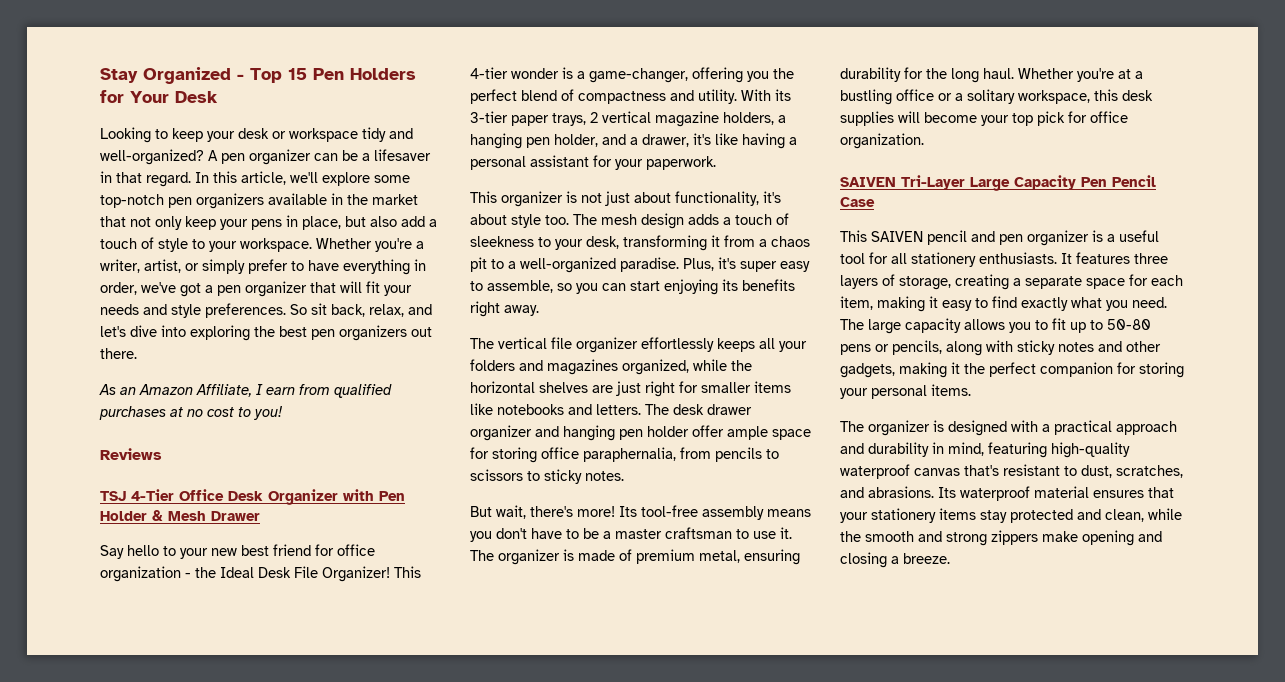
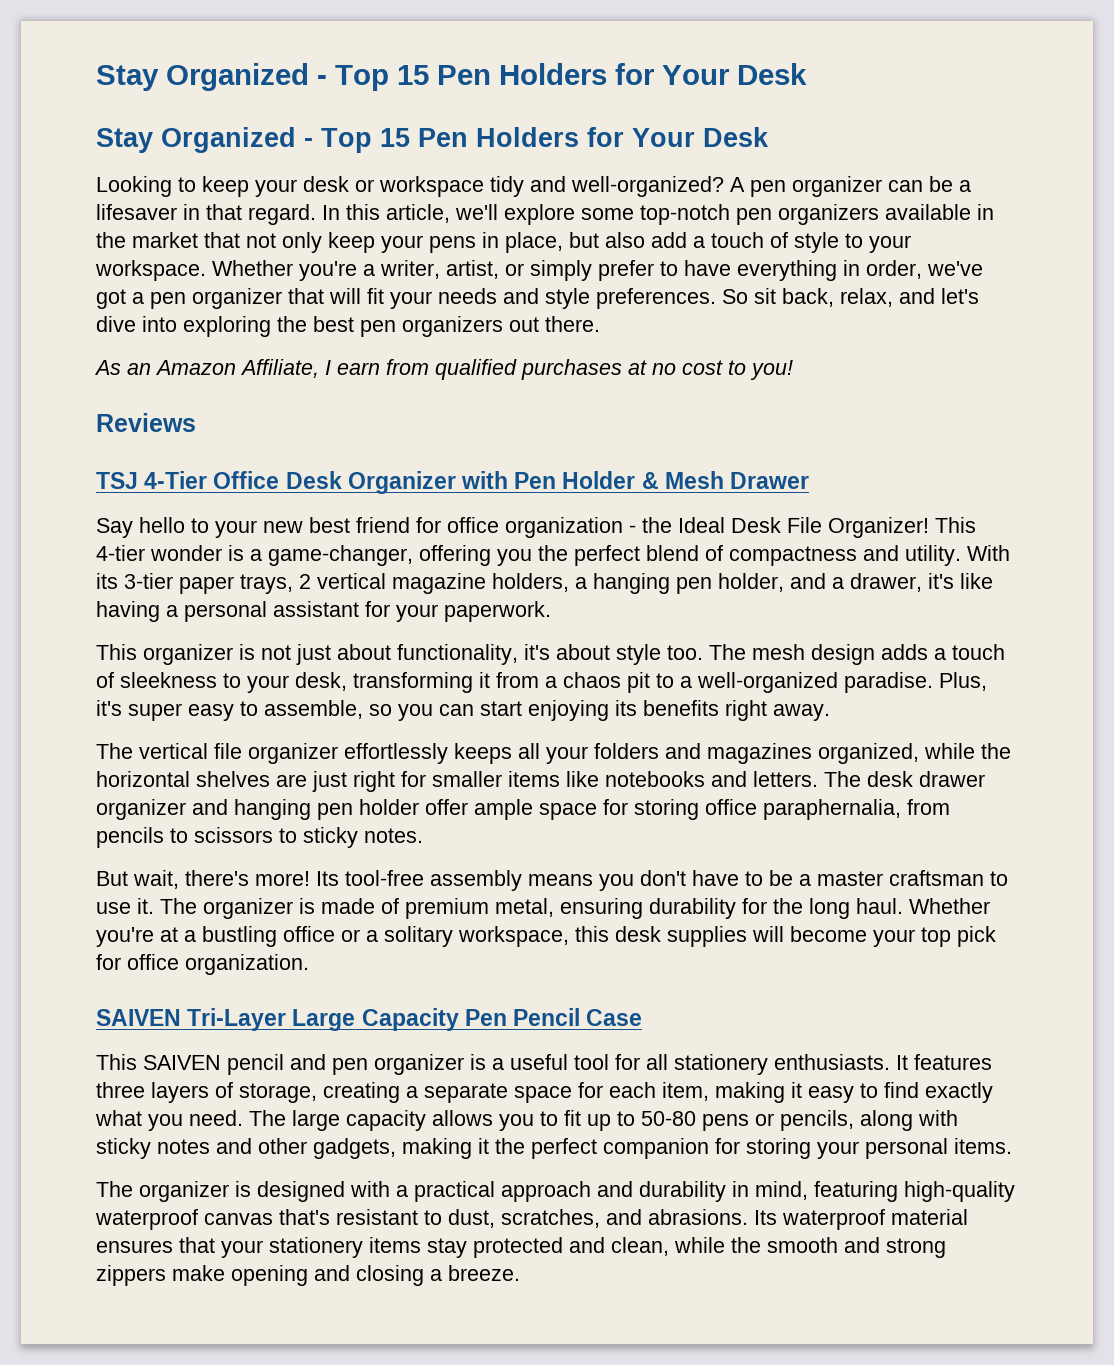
(218, 97) none -> [96,127,769,153] // Stay Organized - Top 15 Pen Holders for Your Desk

